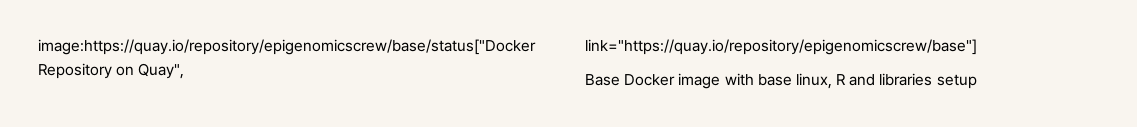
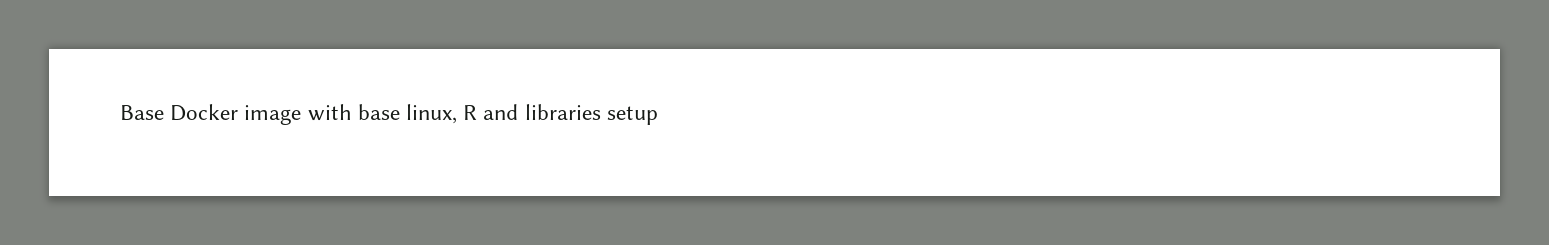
[38,39,536,55] [38,63,185,79] [585,39,977,55] image:https://quay.io/repository/epigenomicscrew/base/status["Docker Repository on Quay", link="https://quay.io/repository/epigenomicscrew/base"] // -> (120, 112) none

